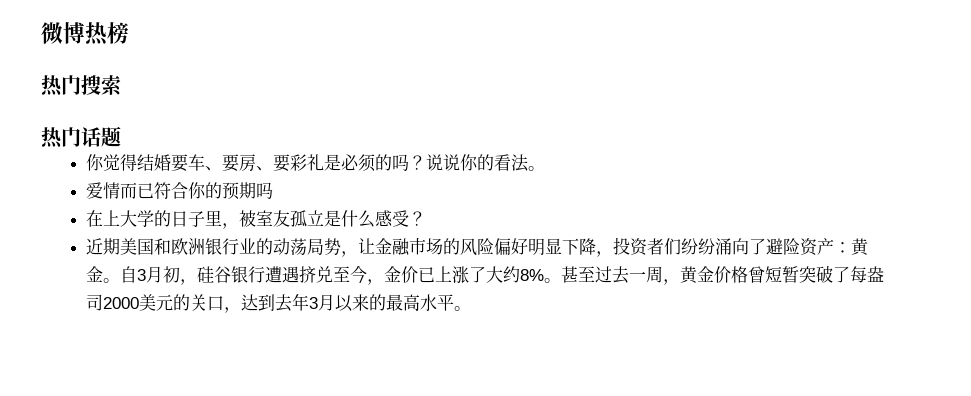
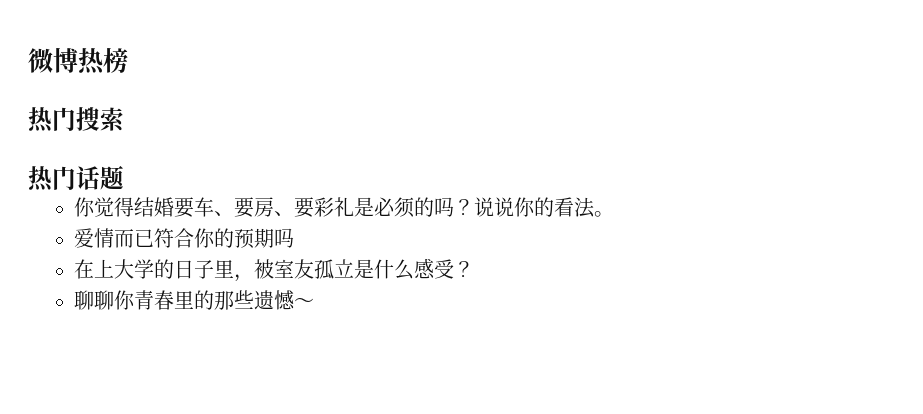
[85,237,869,257] [85,265,884,285] [85,293,471,313] 近期美国和欧洲银行业的动荡局势，让金融市场的风险偏好明显下降，投资者们纷纷涌向了避险资产：黄金。自3月初，硅谷银行遭遇挤兑至今，金价已上涨了大约8%。甚至过去一周，黄金价格曾短暂突破了每盎司2000美元的关口，达到去年3月以来的最高水平。 -> [74,290,315,310] 聊聊你青春里的那些遗憾～

